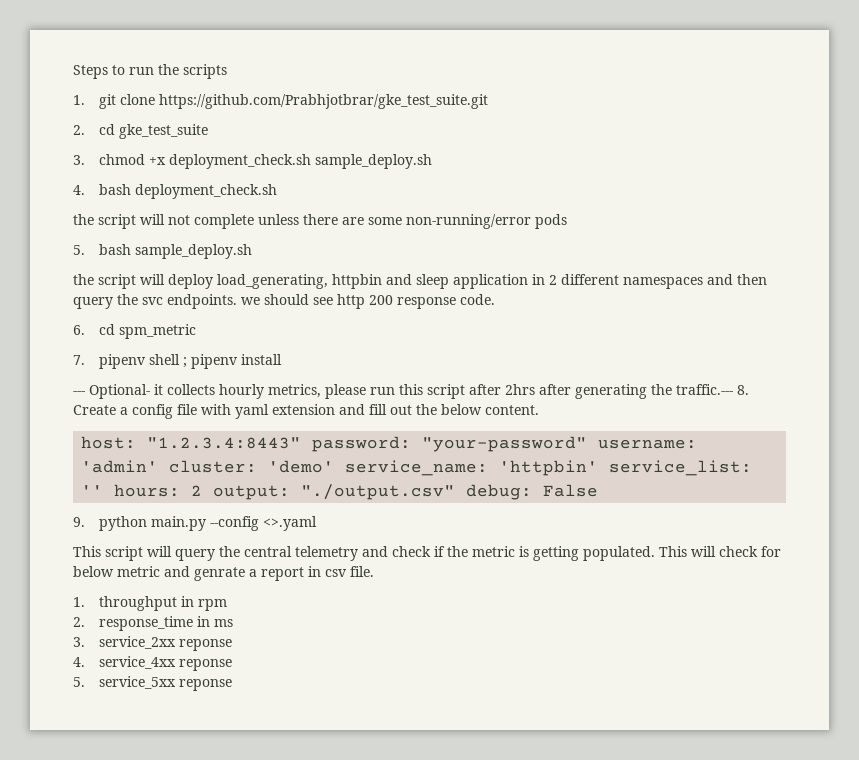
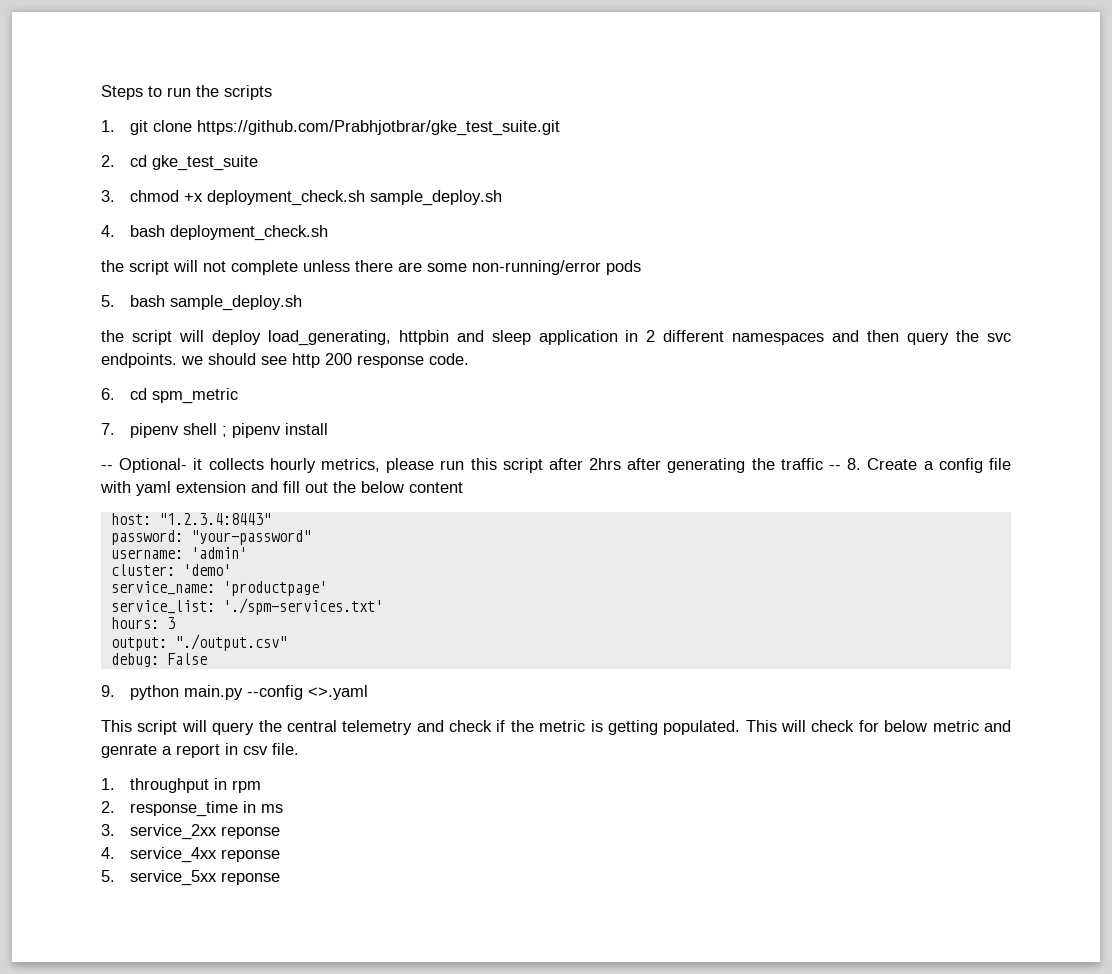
[73,391,85,395] --- -> [101,465,113,470] --
[676,384,733,395] traffic.--- -> [780,458,842,470] traffic --
[485,405,539,415] content. -> [409,482,463,493] content
(302, 443) none -> (271, 519) //
(588, 444) none -> (311, 537) //
(159, 466) none -> (247, 553) //
[345,460,753,476] [81,484,203,497] service_name: 'httpbin' service_list: '' hours: 2 -> [110,581,327,596] [110,598,383,615] [110,617,175,629] // service_name: 'productpage' // service_list: './spm-services.txt' // hours: 3 //
(456, 492) none -> (287, 642) //

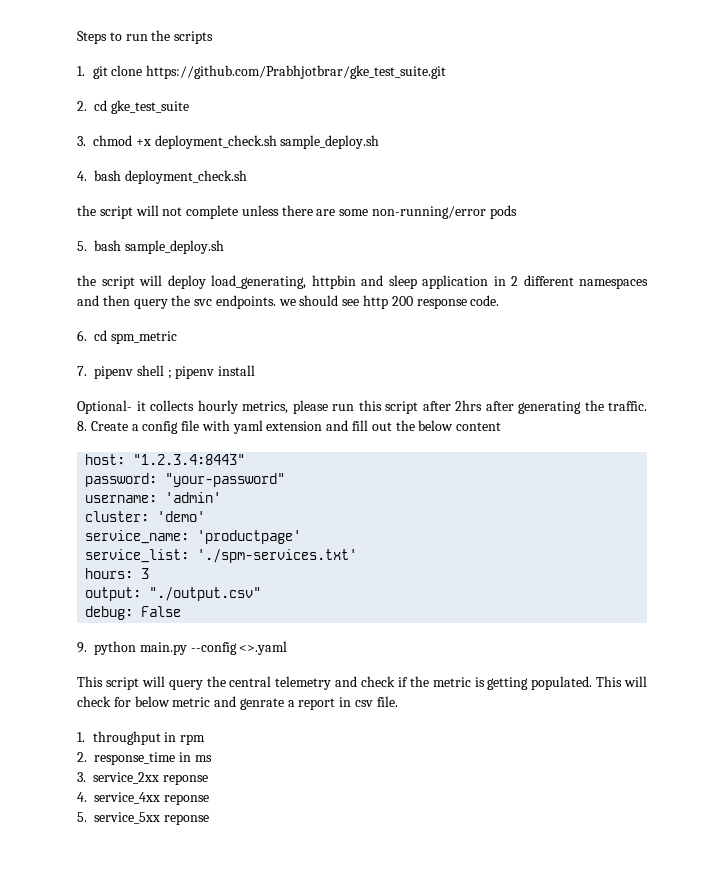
[101,465,113,470] -- -> (256, 370) none
[780,458,842,470] traffic -- -> [608,401,647,411] traffic.

